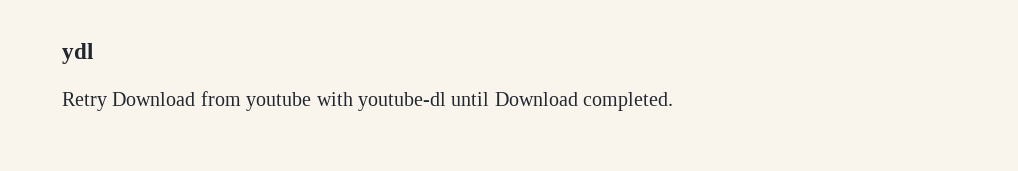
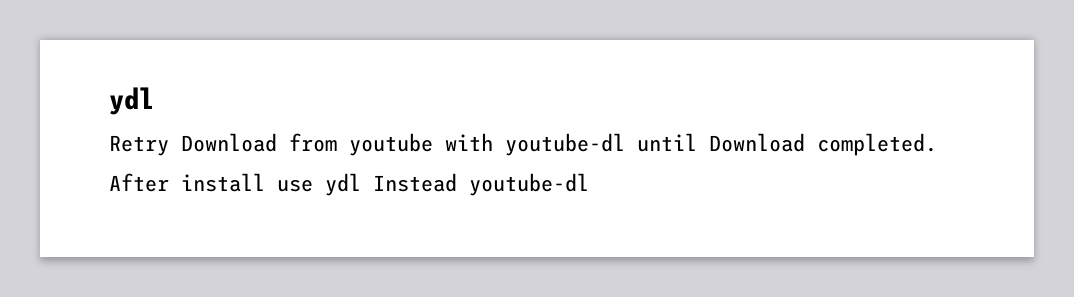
(674, 101) none -> [109,173,589,196] // After install use ydl Instead youtube-dl

